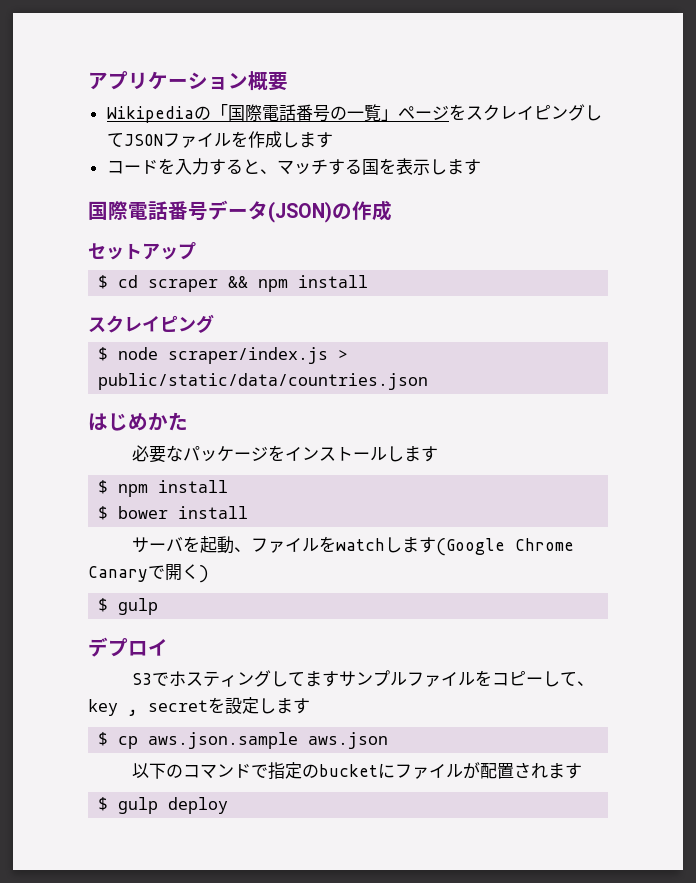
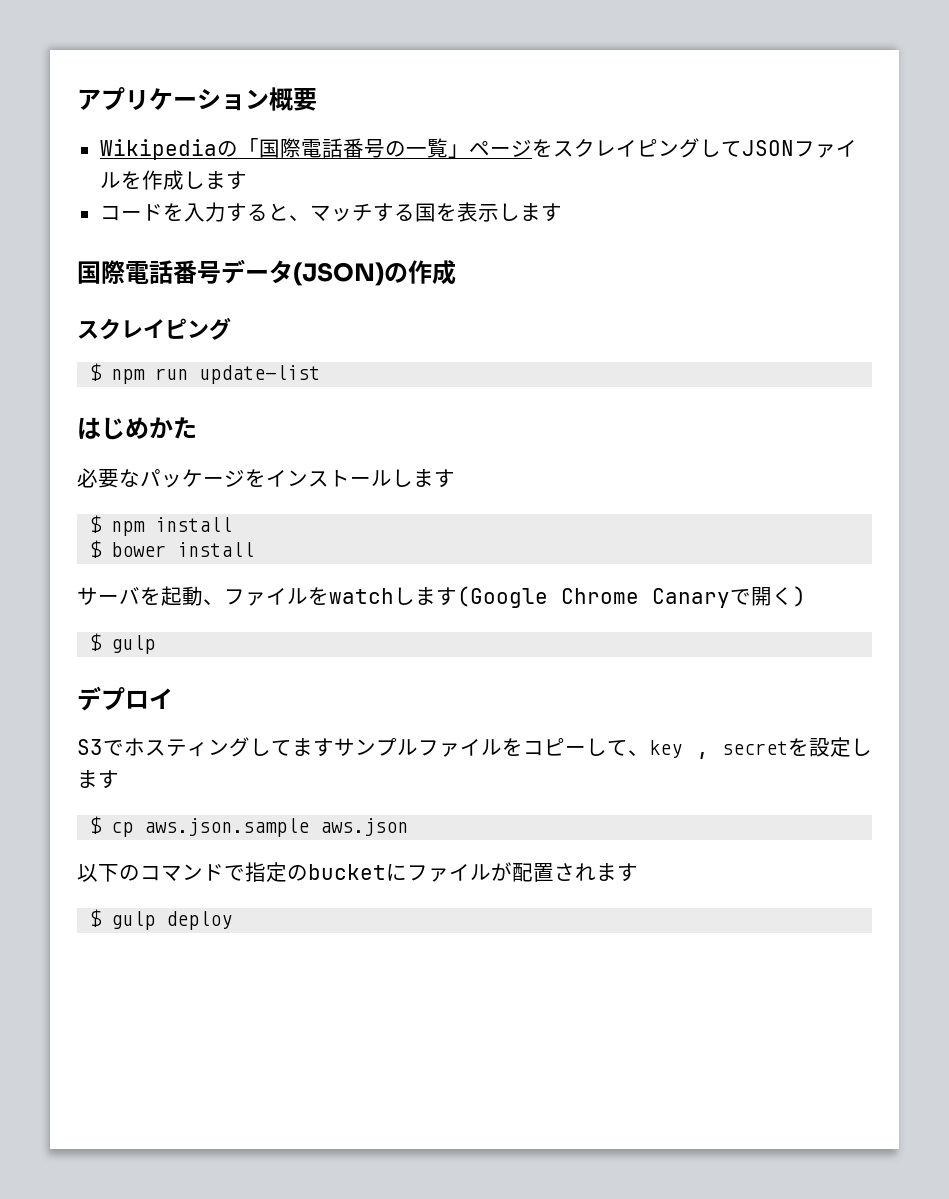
[88,242,196,260] [98,275,369,292] // セットアップ // $ cd scraper && npm install -> (456, 272) none
[118,347,349,364] [98,373,429,390] node scraper/index.js > public/static/data/countries.json -> [111,365,321,384] npm run update-list

